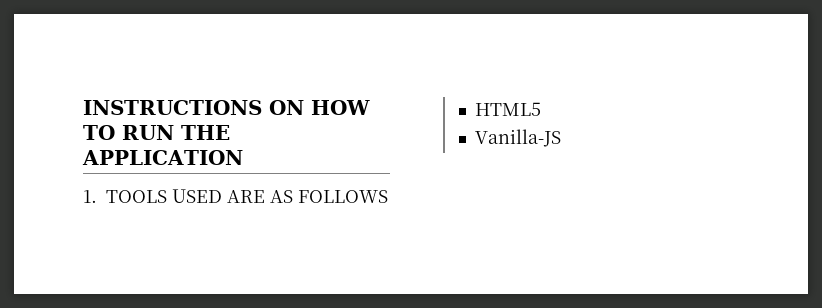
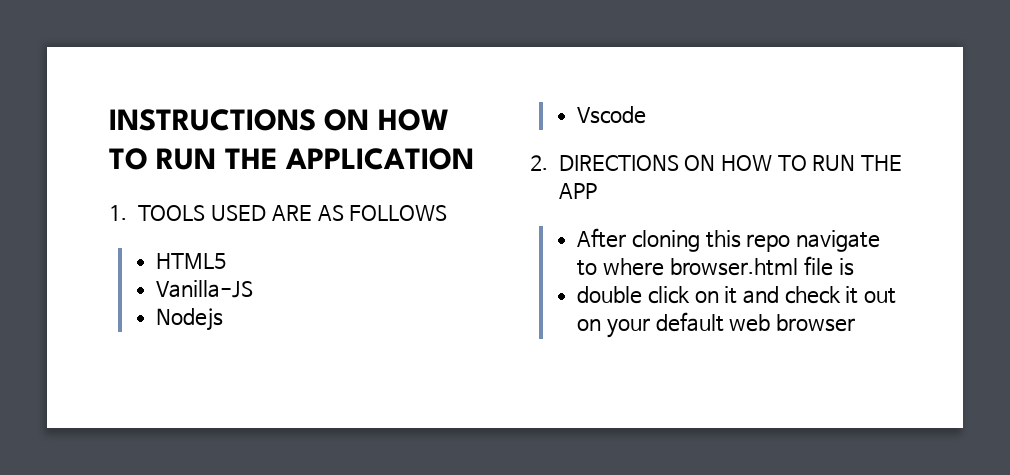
(562, 138) none -> [156,308,224,331] [577,106,647,124] [530,154,902,171] [558,183,597,199] [577,228,880,252] [577,256,854,276] [577,286,896,304] [577,312,855,338] // Nodejs // Vscode // 2. DIRECTIONS ON HOW TO RUN THE APP // After cloning this repo navigate to where browser.html file is // double click on it and check it out on your default web browser

